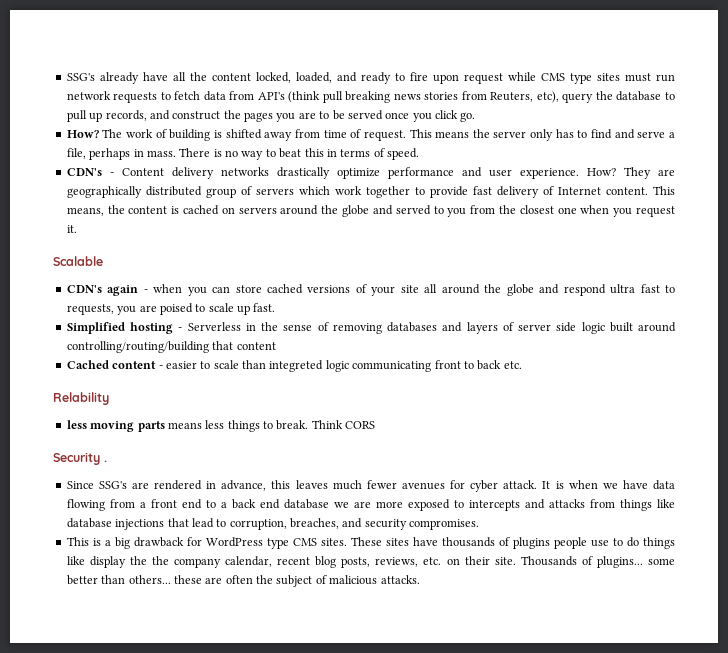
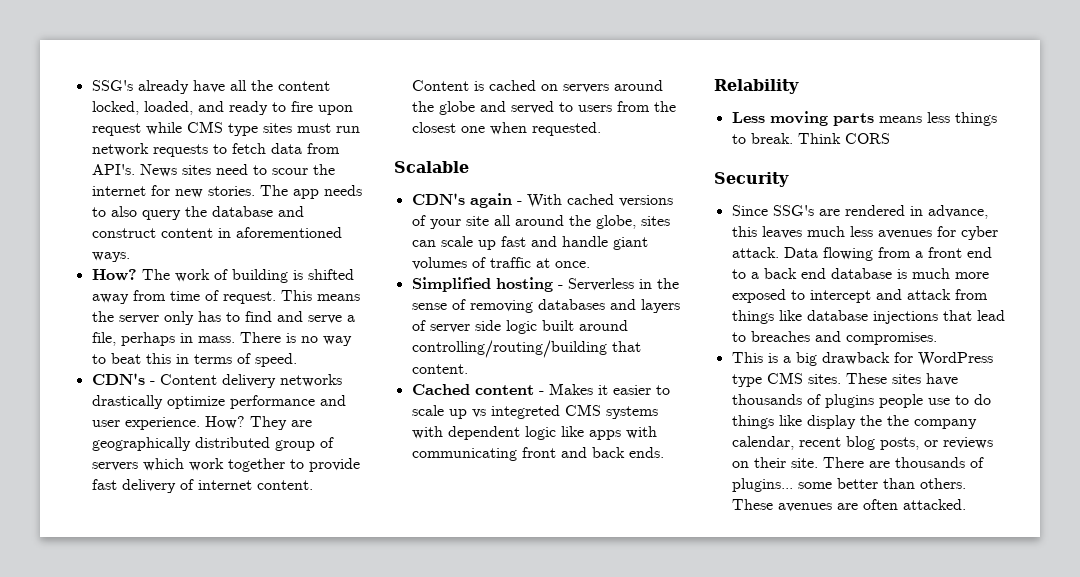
[257,91,676,103] [66,110,476,122] API's (think pull breaking news stories from Reuters, etc), query the database to pull up records, and construct the pages you are to be served once you click go. -> [91,164,335,177] [91,185,362,199] [91,206,304,220] [91,227,342,238] [91,252,130,262] API's. News sites need to scour the internet for new stories. The app needs to also query the database and construct content in aforementioned ways.
[557,186,675,195] [66,205,168,216] Internet content. This means, the content -> [197,480,313,490] [411,80,469,91] internet content. Content
[447,208,467,217] you -> [577,105,612,112] users
[613,206,675,217] [66,225,77,233] you request it. -> [531,122,601,136] requested.
[153,284,262,296] when you can store -> [526,194,562,208] With
[506,284,675,296] [66,303,276,315] globe and respond ultra fast to requests, you are poised to scale up fast. -> [595,215,670,229] [411,236,648,250] [411,257,590,270] globe, sites can scale up fast and handle giant volumes of traffic at once.
[236,342,276,350] content -> [411,364,468,374] content.
(163, 367) none -> [548,383,608,395] Makes it
[242,360,522,372] than integreted logic communicating front to back etc. -> [448,404,658,419] [411,426,657,440] [411,447,664,461] up vs integreted CMS systems with dependent logic like apps with communicating front and back ends.
[66,420,87,429] less -> [731,112,765,123] Less
[104,460,107,462] . -> (789, 179) none
[366,480,397,489] fewer -> [849,226,873,237] less
[542,480,675,490] It is when we have data -> [783,247,818,258] Data
[333,501,371,508] we are -> [896,268,950,279] is much
[468,499,585,511] intercepts and attacks -> [809,289,951,303] intercept and attack
[229,518,407,530] corruption, breaches, and security -> [750,331,841,342] breaches and
[375,557,442,567] reviews, etc. -> [923,437,993,449] or reviews
[520,556,577,566] Thousands -> [822,457,965,468] There are thousands
[128,575,420,587] others... these are often the subject of malicious attacks. -> [919,478,966,489] [731,499,966,512] others. These avenues are often attacked.

